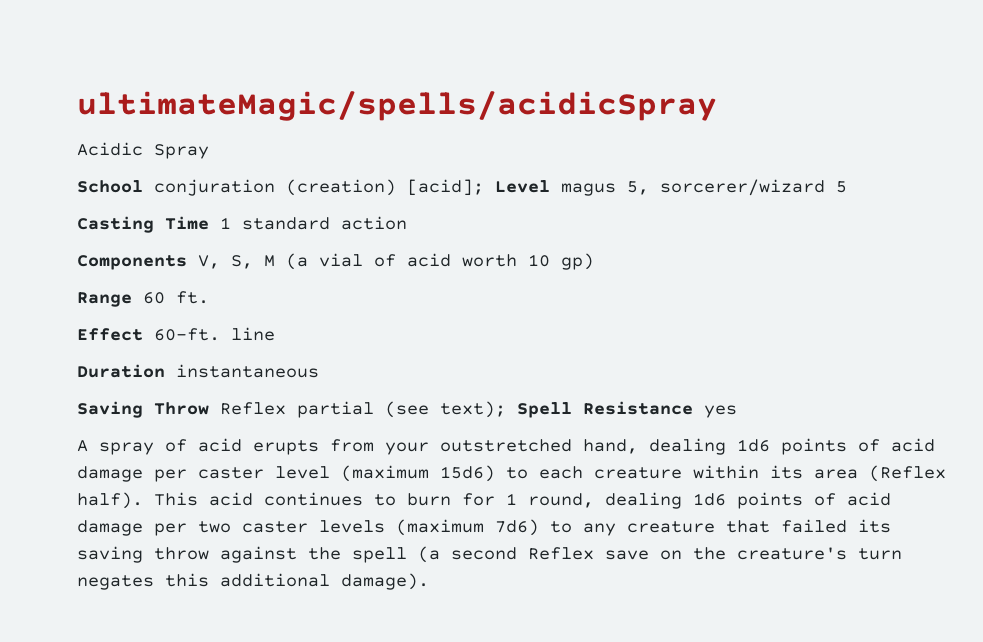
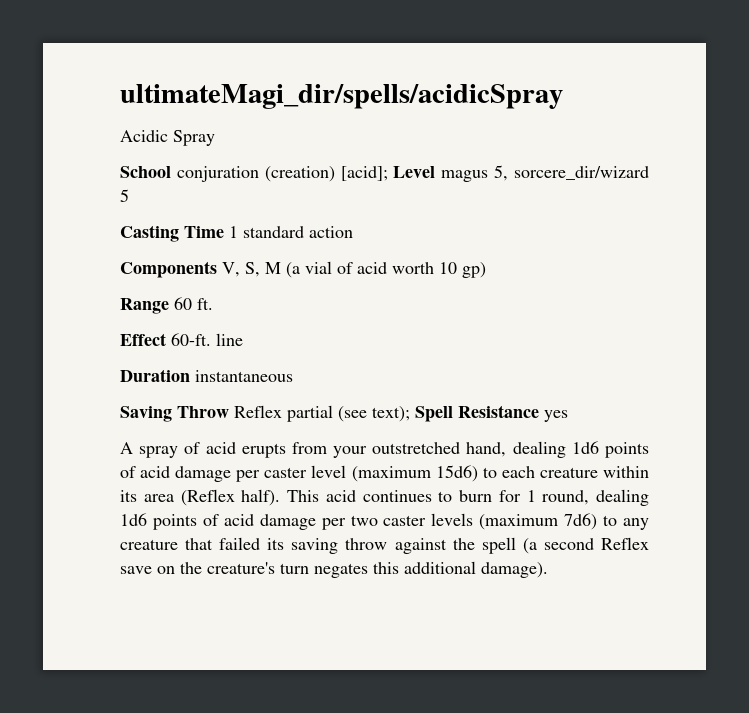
[77,91,717,121] ultimateMagic/spells/acidicSpray -> [120,84,563,109] ultimateMagi_dir/spells/acidicSpray
[660,179,825,196] sorcerer/wizard -> [513,166,649,180] sorcere_dir/wizard

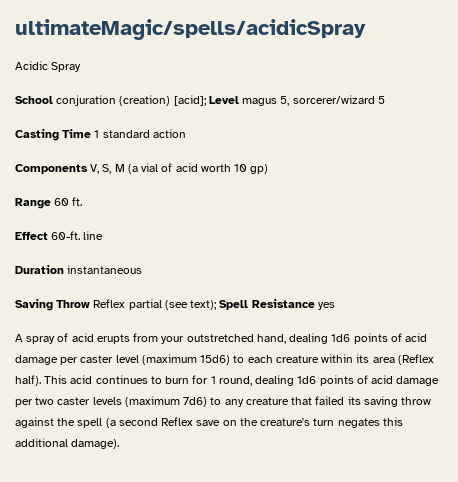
[120,84,563,109] ultimateMagi_dir/spells/acidicSpray -> [15,19,366,40] ultimateMagic/spells/acidicSpray
[513,166,649,180] sorcere_dir/wizard -> [292,95,375,104] sorcerer/wizard

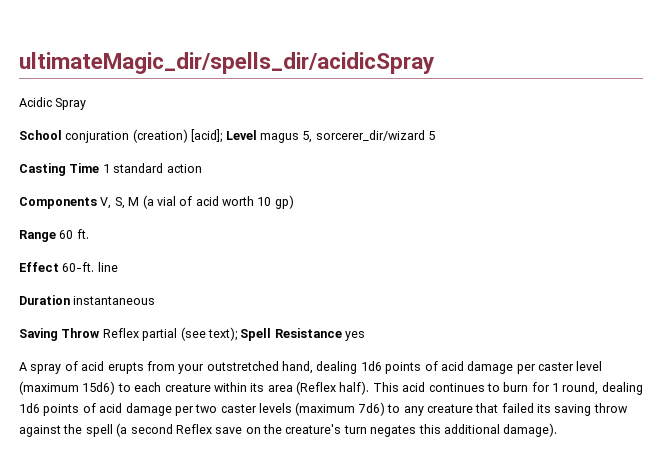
[15,19,366,40] ultimateMagic/spells/acidicSpray -> [19,52,434,74] ultimateMagic_dir/spells_dir/acidicSpray
[292,95,375,104] sorcerer/wizard -> [315,130,425,141] sorcerer_dir/wizard

